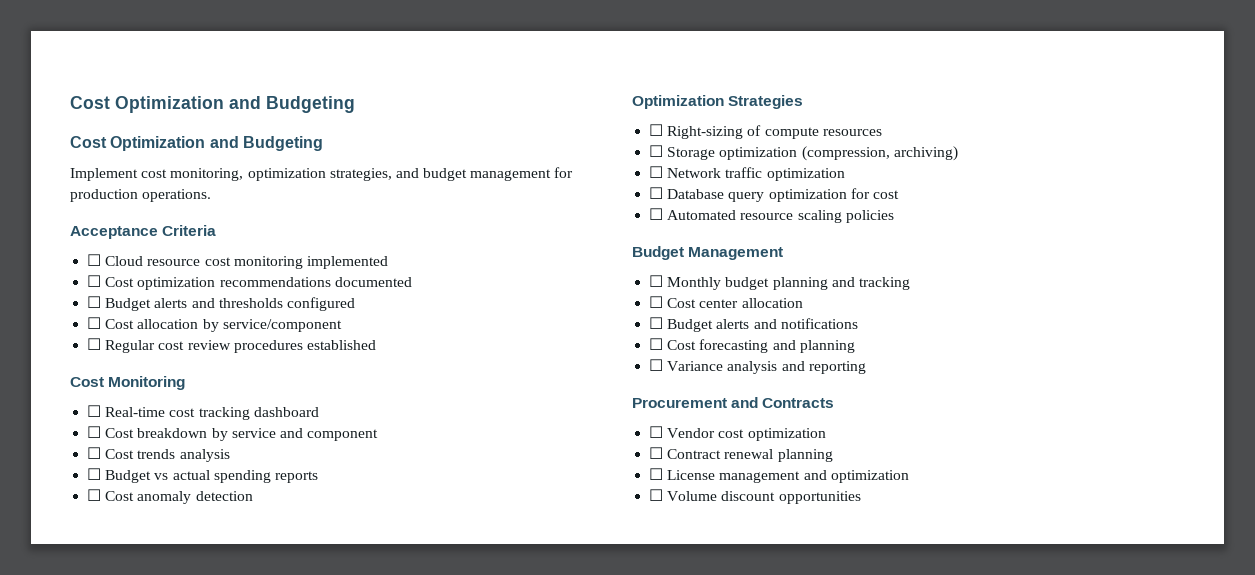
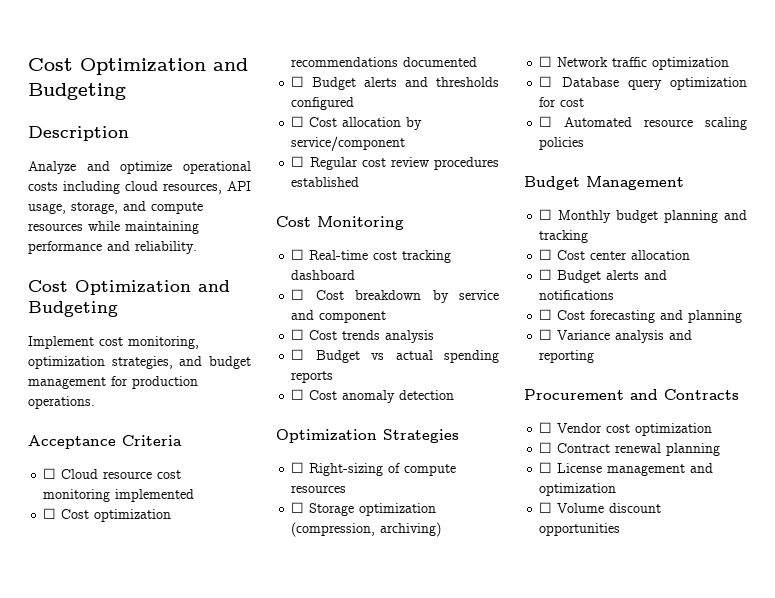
[70,96,355,113] Cost Optimization and Budgeting -> [28,58,248,75] [28,83,126,100] [28,126,129,141] [28,161,251,174] [28,181,251,194] [28,201,203,214] [28,221,199,234] [28,241,197,254] Cost Optimization and Budgeting // Description // Analyze and optimize operational costs including cloud resources, API usage, storage, and compute resources while maintaining performance and reliability.

